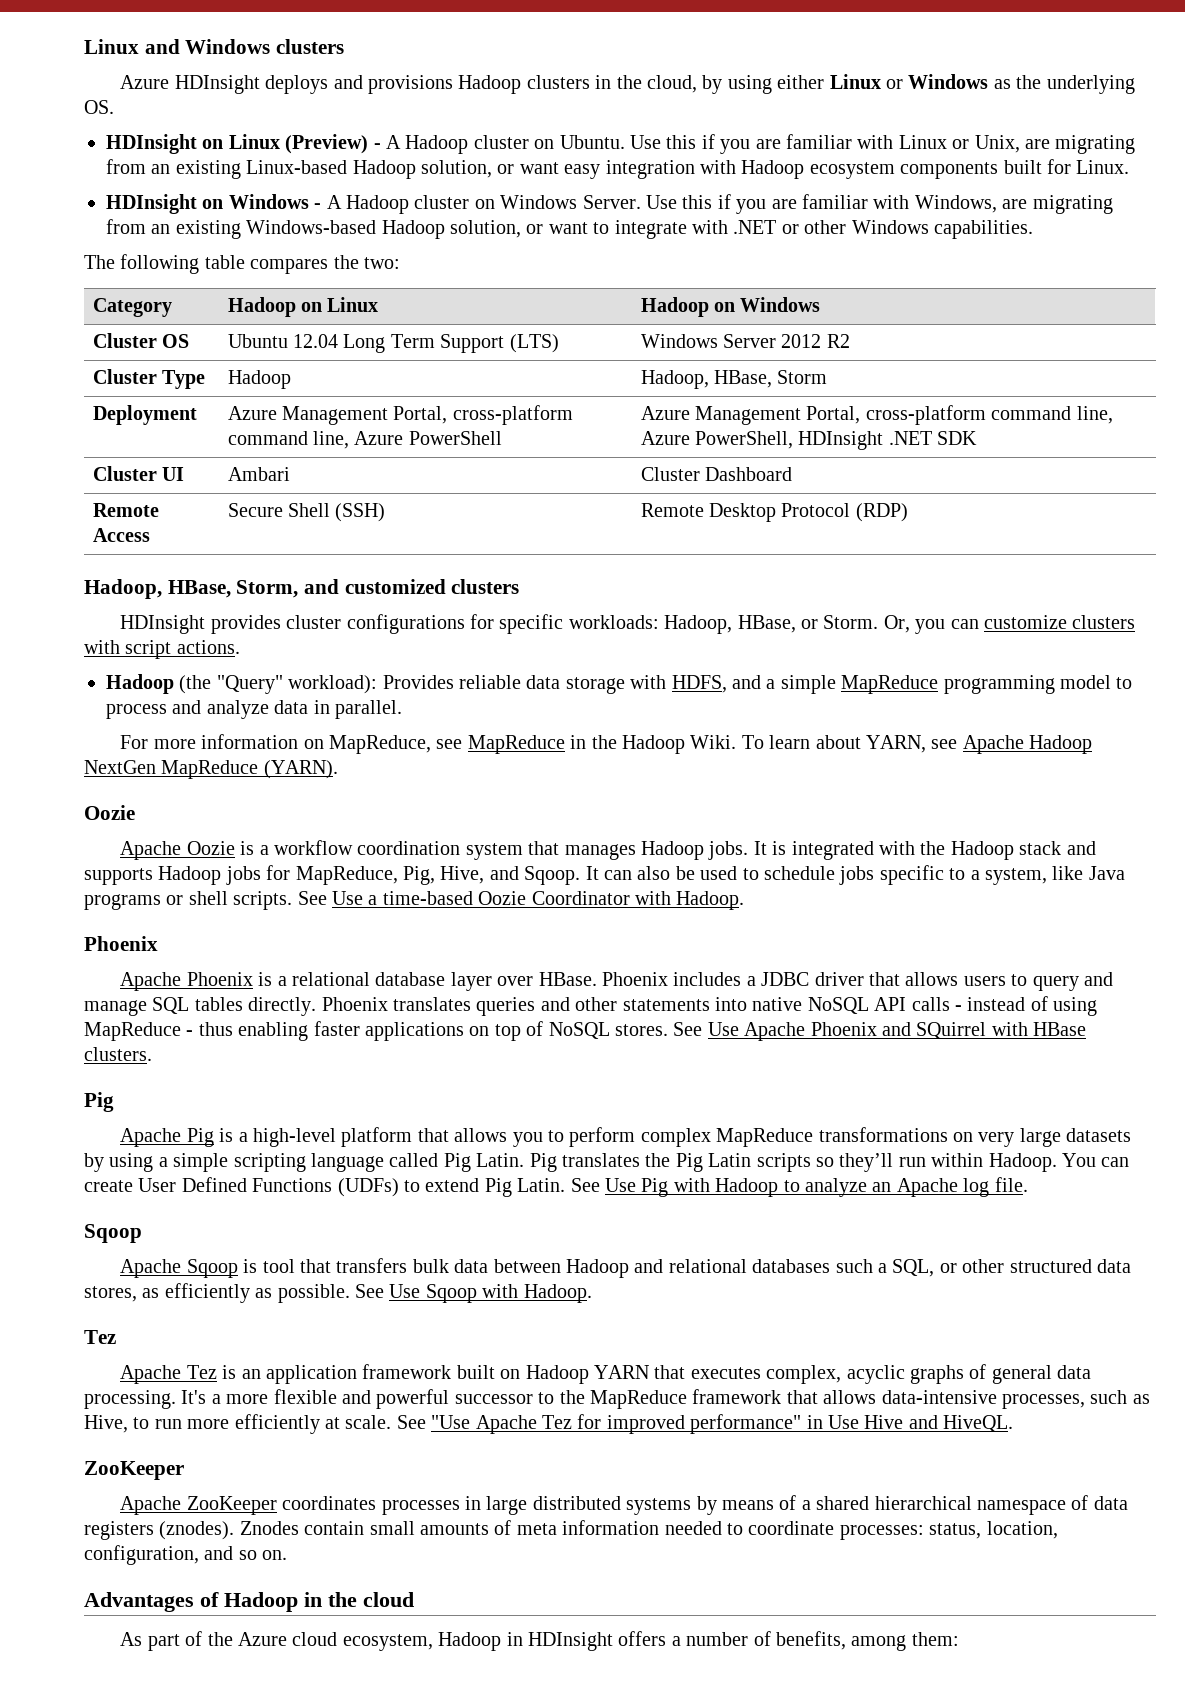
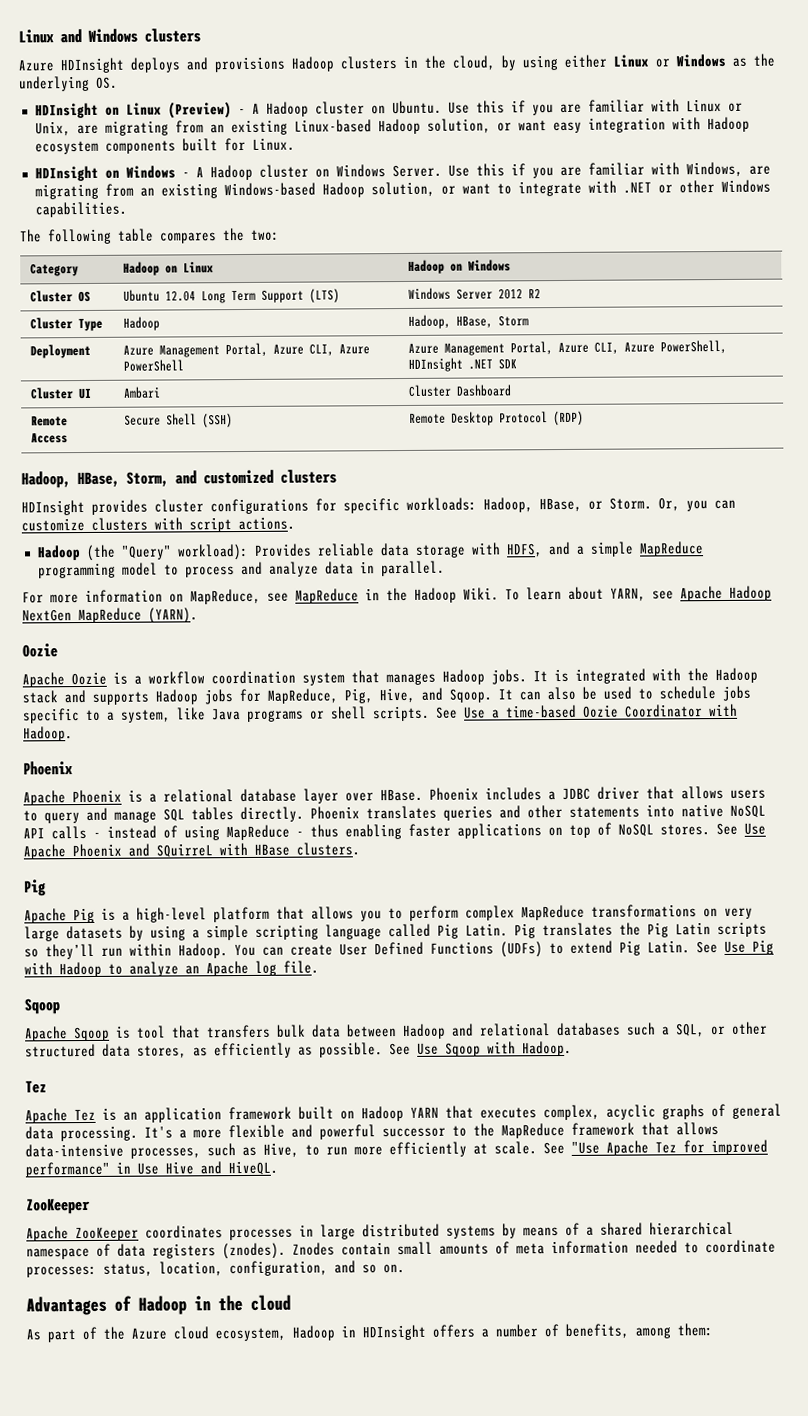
[452,405,573,425] [227,431,350,449] cross-platform command line, -> [272,343,334,357] Azure CLI,
[865,405,1113,425] cross-platform command line, -> [557,341,619,355] Azure CLI,
[916,1022,987,1039] SQuirrel -> [156,843,213,858] SQuirreL

